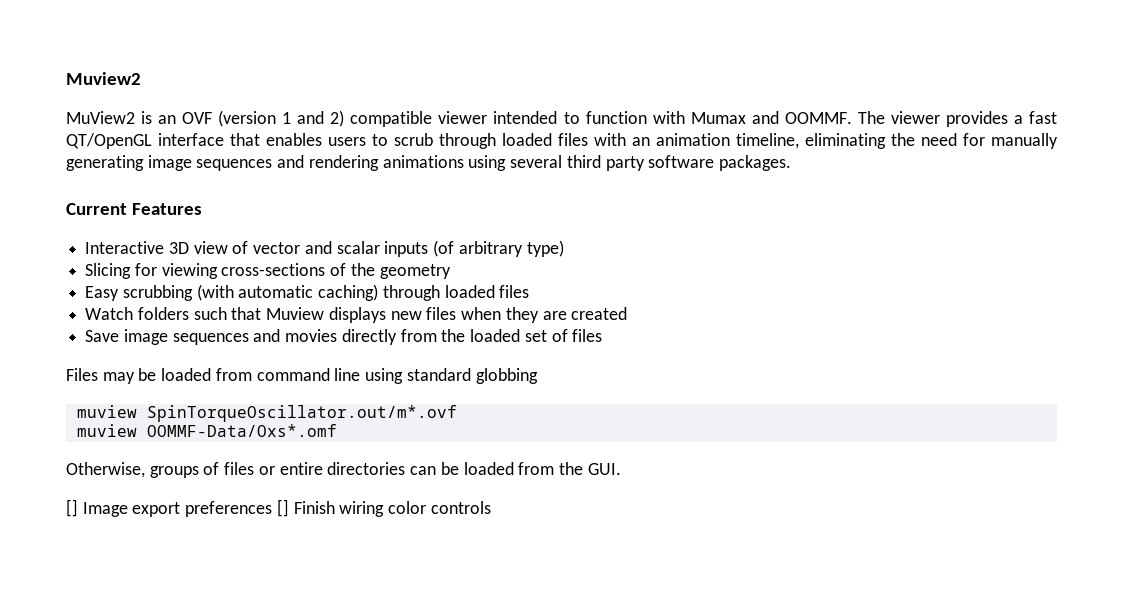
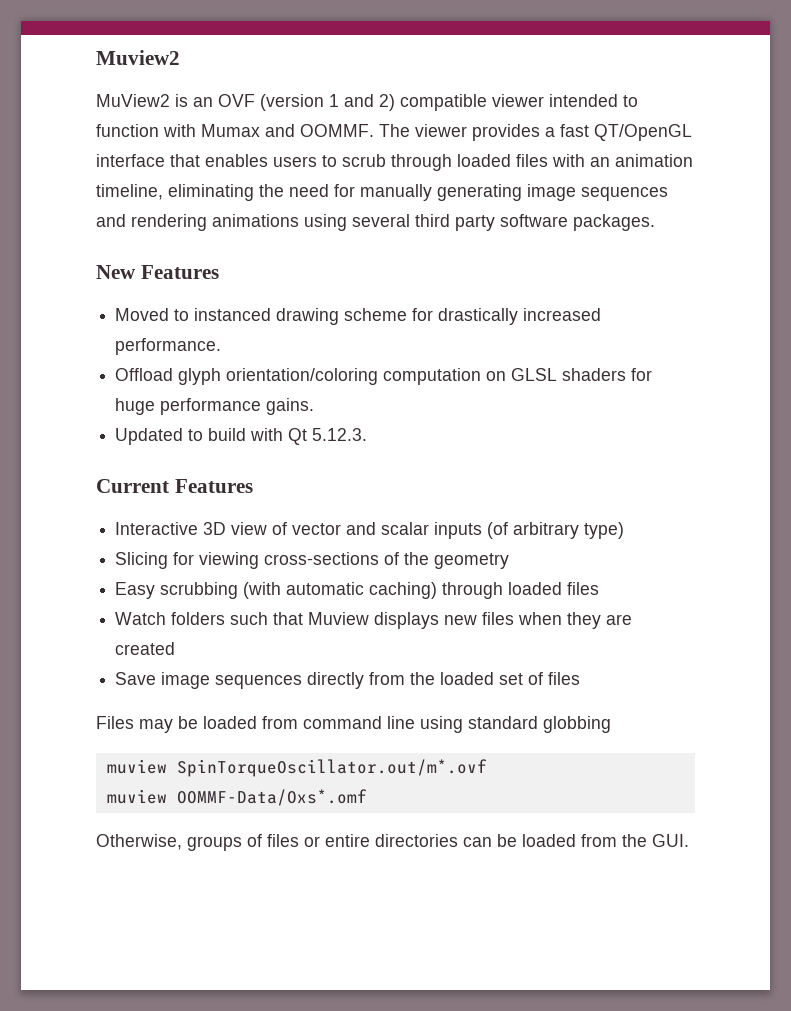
(791, 163) none -> [96,265,219,279] [115,308,602,325] [115,338,222,355] [115,368,653,385] [115,398,315,415] [115,428,368,445] // New Features // Moved to instanced drawing scheme for drastically increased performance. // Offload glyph orientation/coloring computation on GLSL shaders for huge performance gains. // Updated to build with Qt 5.12.3.
[253,329,338,342] and movies -> (303, 682) none
[66,499,491,517] // [] Image export preferences [] Finish wiring color controls -> (689, 840) none

